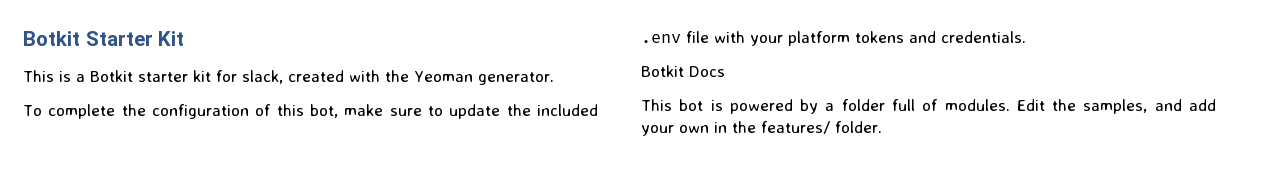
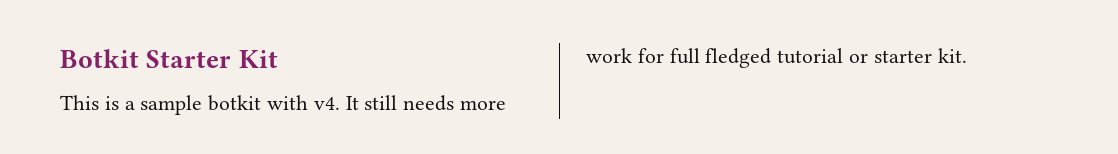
[90,70,554,85] [23,104,599,119] [641,31,1026,46] [641,65,725,77] [641,99,1216,114] [641,121,882,136] Botkit starter kit for slack, created with the Yeoman generator. // To complete the configuration of this bot, make sure to update the included .env file with your platform tokens and credentials. // Botkit Docs // This bot is powered by a folder full of modules. Edit the samples, and add your own in the features/ folder. -> [140,95,507,115] [586,48,967,68] sample botkit with v4. It still needs more work for full fledged tutorial or starter kit.

